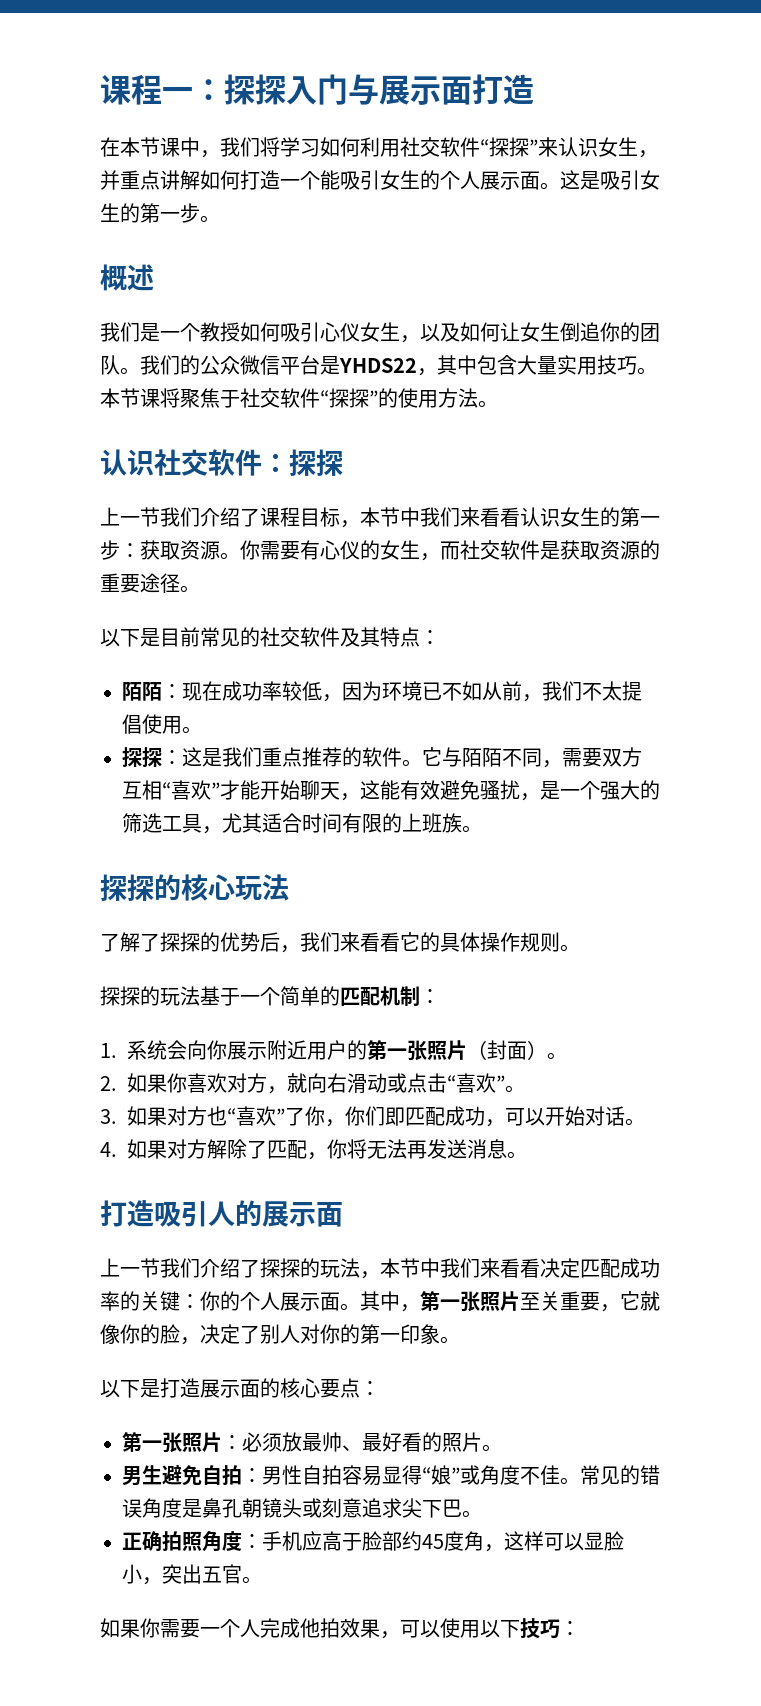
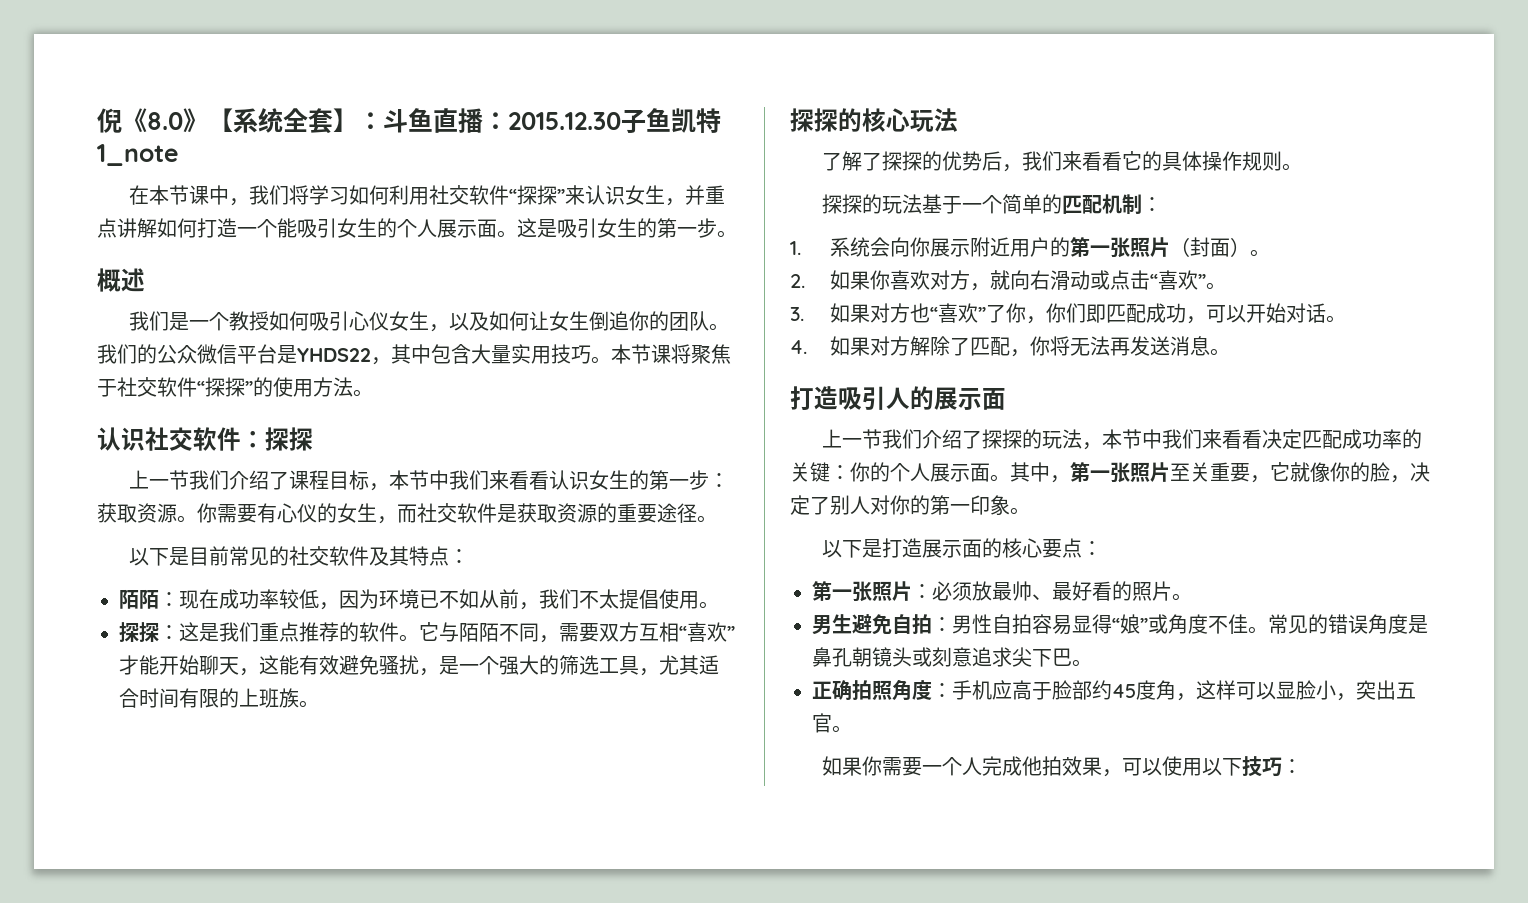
[100,74,534,105] 课程一：探探入门与展示面打造 -> [97,108,721,134] [97,144,179,166] 倪《8.0》【系统全套】：斗鱼直播：2015.12.30子鱼凯特1_note

